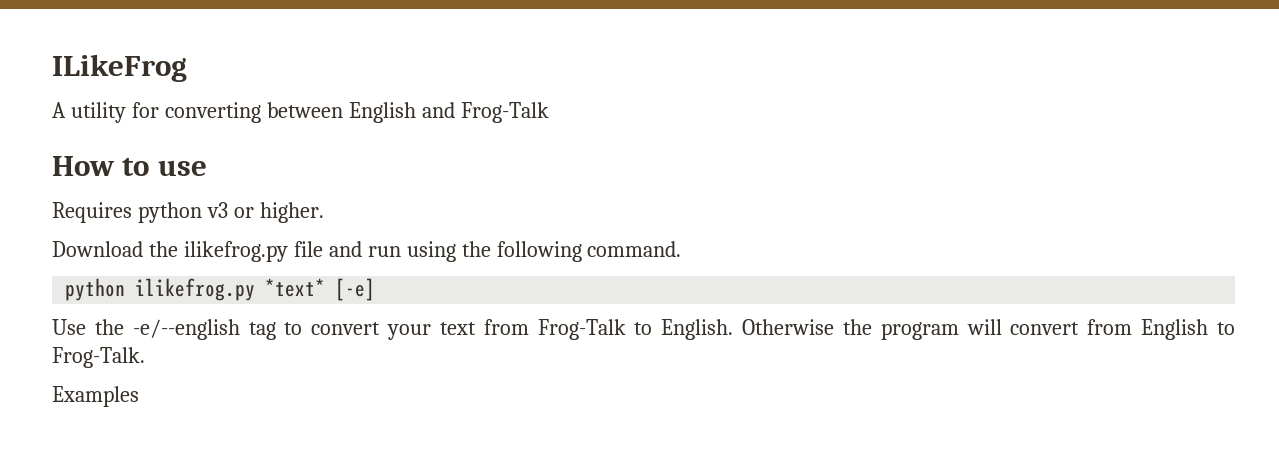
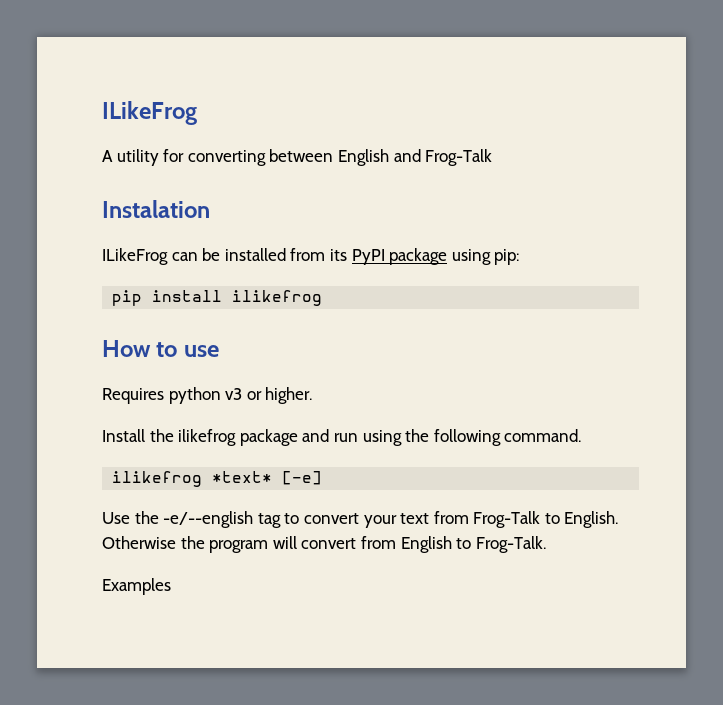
(549, 112) none -> [102,200,210,218] [102,248,520,265] [112,290,323,306] // Instalation // ILikeFrog can be installed from its PyPI package using pip: // pip install ilikefrog
[52,241,323,262] Download the ilikefrog.py file -> [102,429,298,446] Install the ilikefrog package
[65,278,256,301] python ilikefrog.py -> [112,471,203,487] ilikefrog

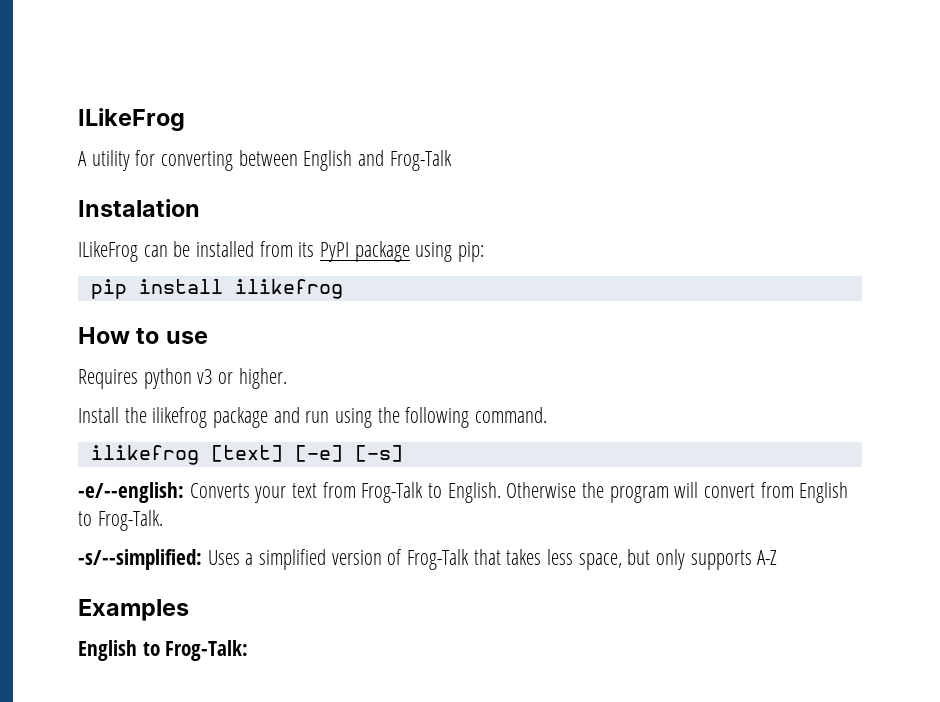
[212,471,273,483] *text* -> [210,445,283,462] [text]
[102,511,359,528] // Use the -e/--english tag to convert -> [354,445,403,462] [78,482,250,503] [-s] // -e/--english: Converts
[102,578,171,595] Examples -> [78,549,778,570] [78,599,189,621] [78,640,249,661] -s/--simplified: Uses a simplified version of Frog-Talk that takes less space, but only supports A-Z // Examples // English to Frog-Talk:

